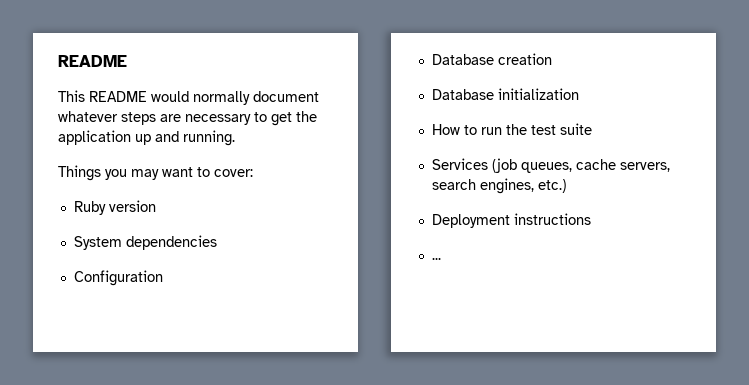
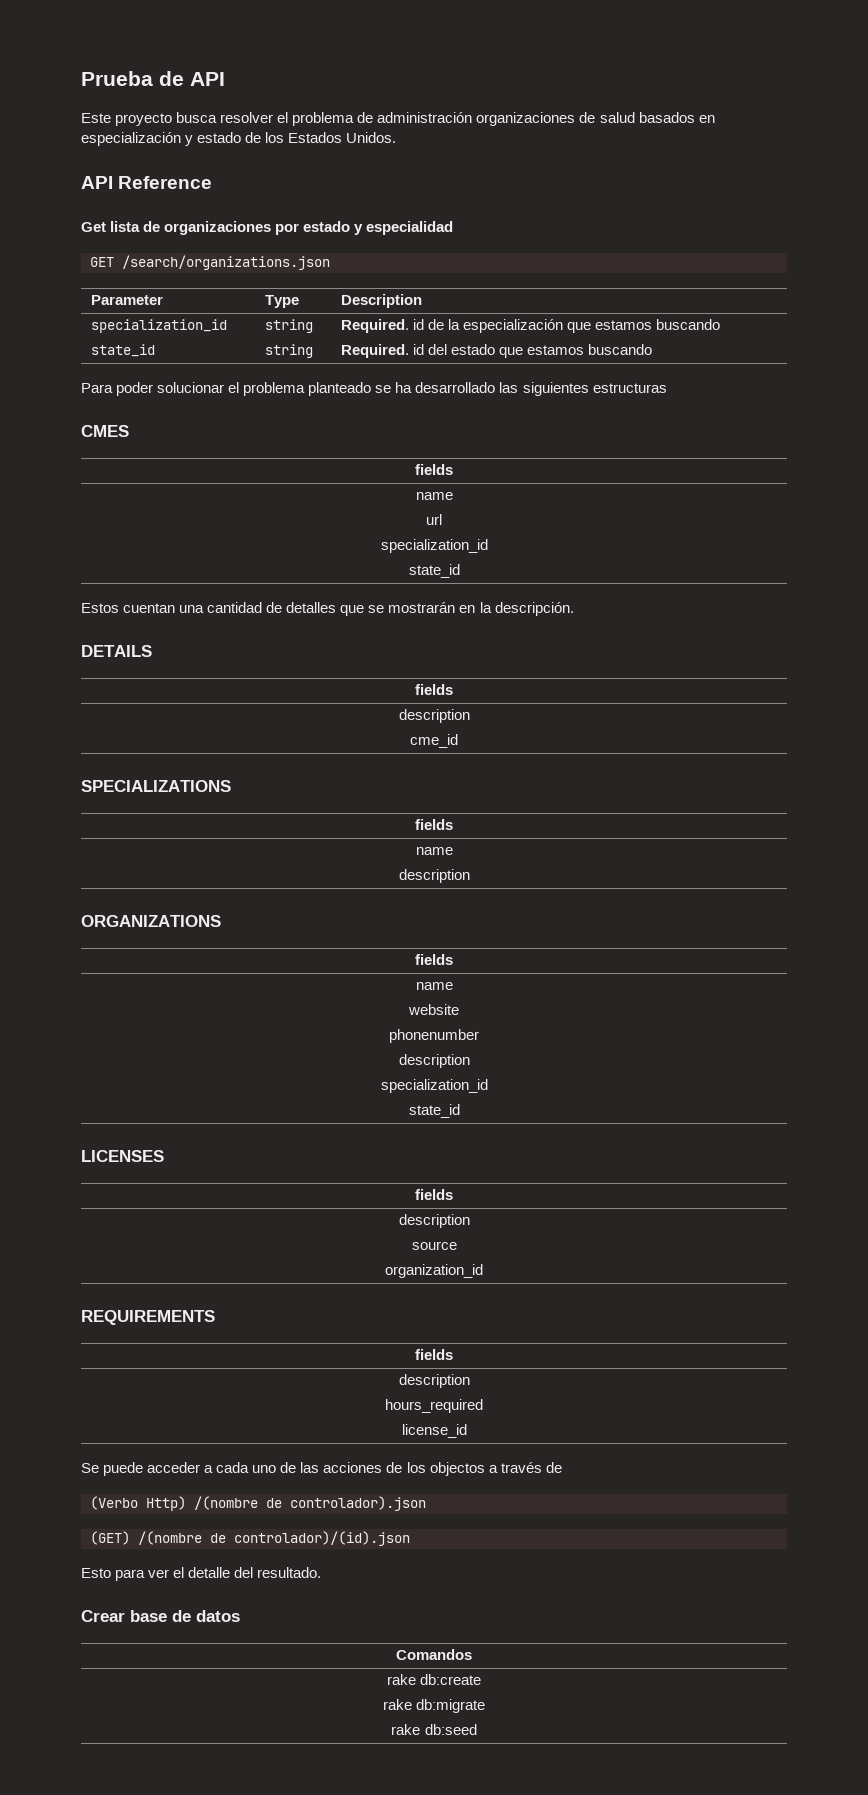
[58,55,127,67] [58,90,319,105] [58,111,317,126] [58,130,235,146] [58,165,253,181] [73,200,156,215] [73,235,217,250] [73,270,163,286] [431,53,552,65] [431,88,579,100] [431,123,592,135] [431,158,670,173] [431,178,567,194] [431,213,591,228] [431,257,441,260] README // This README would normally document whatever steps are necessary to get the application up and running. // Things you may want to cover: // Ruby version // System dependencies // Configuration // Database creation // Database initialization // How to run the test suite // Services (job queues, cache servers, search engines, etc.) // Deployment instructions // ... -> [81,71,225,86] [81,112,715,126] [81,132,397,146] [81,176,213,189] [81,221,454,235] [90,255,330,270] [90,295,163,305] [264,295,299,308] [340,294,422,308] [90,319,227,333] [264,319,313,333] [340,319,720,333] [90,344,155,357] [264,344,313,358] [340,344,652,358] [81,382,667,396] [81,425,129,437] [415,464,453,475] [415,492,453,500] [426,514,442,525] [380,539,488,553] [408,564,460,578] [81,602,574,616] [81,645,152,657] [415,684,453,695] [398,709,470,723] [410,734,458,748] [81,780,231,792] [415,819,453,830] [415,847,453,855] [398,869,470,883] [81,915,221,927] [415,954,453,965] [415,982,453,990] [408,1004,459,1015] [389,1029,479,1043] [398,1054,470,1068] [380,1079,488,1093] [408,1104,460,1118] [81,1150,164,1162] [415,1189,453,1200] [398,1214,470,1228] [411,1241,457,1250] [385,1264,483,1278] [81,1310,215,1325] [415,1349,453,1360] [398,1374,470,1388] [385,1399,483,1413] [401,1424,467,1438] [81,1462,562,1476] [90,1496,426,1511] [90,1531,410,1546] [81,1567,322,1581] [81,1610,240,1622] [396,1649,472,1660] [386,1674,482,1685] [382,1699,486,1713] [391,1724,477,1735] Prueba de API // Este proyecto busca resolver el problema de administración organizaciones de salud basados en especialización y estado de los Estados Unidos. // API Reference // Get lista de organizaciones por estado y especialidad // GET /search/organizations.json // Parameter | Type | Description // specialization_id | string | Required. id de la especialización que estamos buscando // state_id | string | Required. id del estado que estamos buscando // Para poder solucionar el problema planteado se ha desarrollado las siguientes estructuras // CMES // fields // name // url // specialization_id // state_id // Estos cuentan una cantidad de detalles que se mostrarán en la descripción. // DETAILS // fields // description // cme_id // SPECIALIZATIONS // fields // name // description // ORGANIZATIONS // fields // name // website // phonenumber // description // specialization_id // state_id // LICENSES // fields // description // source // organization_id // REQUIREMENTS // fields // description // hours_required // license_id // Se puede acceder a cada uno de las acciones de los objectos a través de // (Verbo Http) /(nombre de controlador).json // (GET) /(nombre de controlador)/(id).json // Esto para ver el detalle del resultado. // Crear base de datos // Comandos // rake db:create // rake db:migrate // rake db:seed

